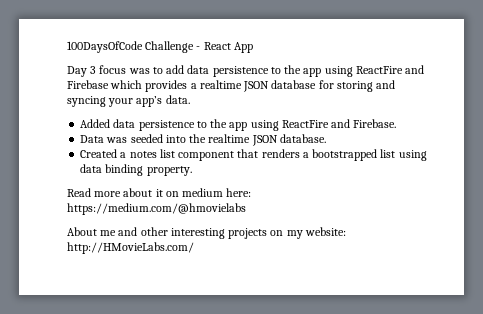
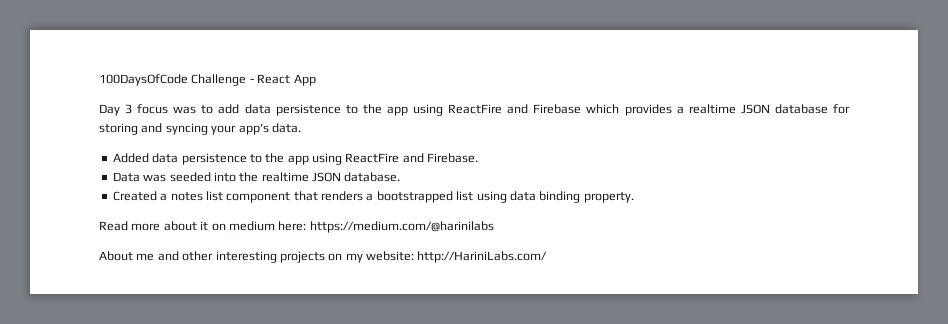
[67,203,246,215] https://medium.com/@hmovielabs -> [309,221,494,233] https://medium.com/@harinilabs
[67,242,194,254] http://HMovieLabs.com/ -> [417,251,548,263] http://HariniLabs.com/

